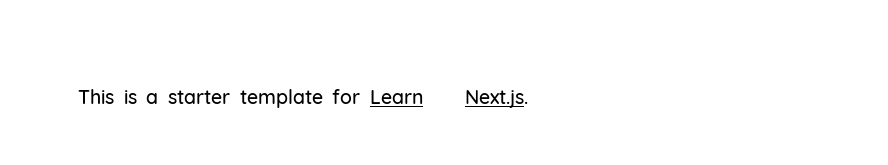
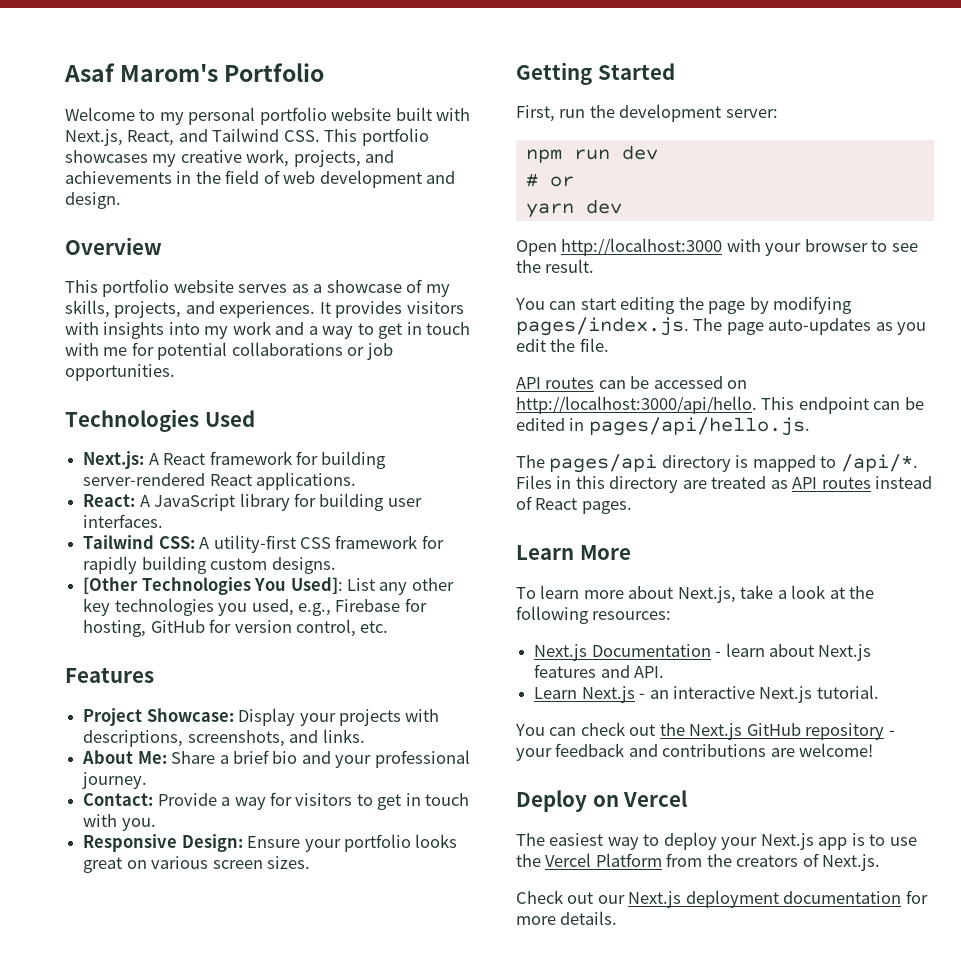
[78,89,528,108] This is a starter template for Learn Next.js. -> [64,63,325,82] [65,107,471,125] [65,128,429,146] [65,149,395,167] [65,170,456,188] [65,192,121,209] [65,237,162,255] [65,279,450,297] [65,300,464,318] [65,321,471,339] [65,342,393,360] [65,364,175,381] [65,409,255,432] [83,451,387,469] [83,472,357,490] [83,493,422,511] [83,514,164,528] [83,535,444,553] [83,556,336,574] [83,577,454,595] [83,598,427,616] [83,619,389,637] [65,667,154,683] [83,708,440,726] [83,729,365,747] [82,750,470,768] [82,772,148,789] [83,792,470,810] [83,814,156,831] [83,834,458,852] [83,856,310,873] [516,62,675,85] [516,104,778,122] [525,145,658,163] [525,173,574,187] [525,199,622,218] [516,238,918,256] [516,259,595,273] [515,296,853,314] [516,317,927,336] [516,338,609,352] [516,376,748,389] [516,396,924,414] [516,417,810,436] [516,454,918,473] [516,475,933,493] [516,496,632,514] [516,545,631,560] [516,585,875,603] [516,606,672,624] [534,643,872,661] [534,664,665,678] [534,685,879,703] [515,722,895,740] [516,743,874,761] [516,790,688,812] [516,832,917,850] [516,853,881,871] [516,890,928,908] [516,911,618,925] Asaf Marom's Portfolio // Welcome to my personal portfolio website built with Next.js, React, and Tailwind CSS. This portfolio showcases my creative work, projects, and achievements in the field of web development and design. // Overview // This portfolio website serves as a showcase of my skills, projects, and experiences. It provides visitors with insights into my work and a way to get in touch with me for potential collaborations or job opportunities. // Technologies Used // Next.js: A React framework for building server-rendered React applications. // React: A JavaScript library for building user interfaces. // Tailwind CSS: A utility-first CSS framework for rapidly building custom designs. // [Other Technologies You Used]: List any other key technologies you used, e.g., Firebase for hosting, GitHub for version control, etc. // Features // Project Showcase: Display your projects with descriptions, screenshots, and links. // About Me: Share a brief bio and your professional journey. // Contact: Provide a way for visitors to get in touch with you. // Responsive Design: Ensure your portfolio looks great on various screen sizes. // Getting Started // First, run the development server: // npm run dev // # or // yarn dev // Open http://localhost:3000 with your browser to see the result. // You can start editing the page by modifying pages/index.js. The page auto-updates as you edit the file. // API routes can be accessed on http://localhost:3000/api/hello. This endpoint can be edited in pages/api/hello.js. // The pages/api directory is mapped to /api/*. Files in this directory are treated as API routes instead of React pages. // Learn More // To learn more about Next.js, take a look at the following resources: // Next.js Documentation - learn about Next.js features and API. // Learn Next.js - an interactive Next.js tutorial. // You can check out the Next.js GitHub repository - your feedback and contributions are welcome! // Deploy on Vercel // The easiest way to deploy your Next.js app is to use the Vercel Platform from the creators of Next.js. // Check out our Next.js deployment documentation for more details.

